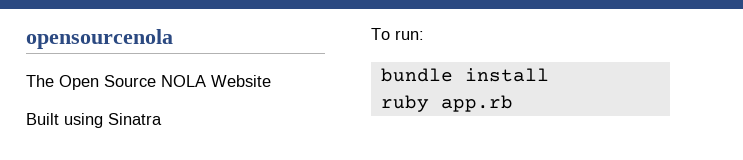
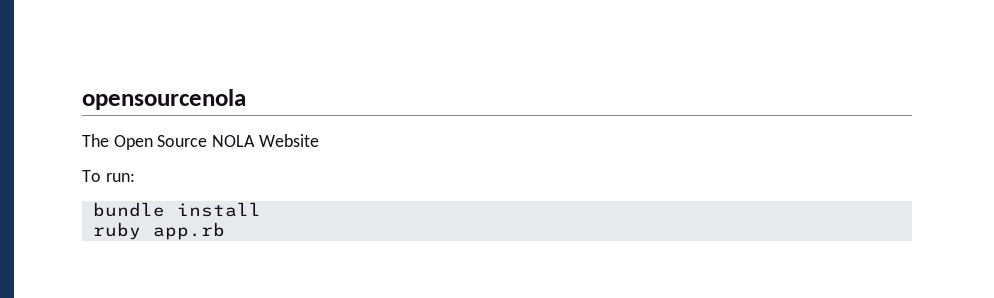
[26,113,162,128] // Built using Sinatra -> (319, 140) none

